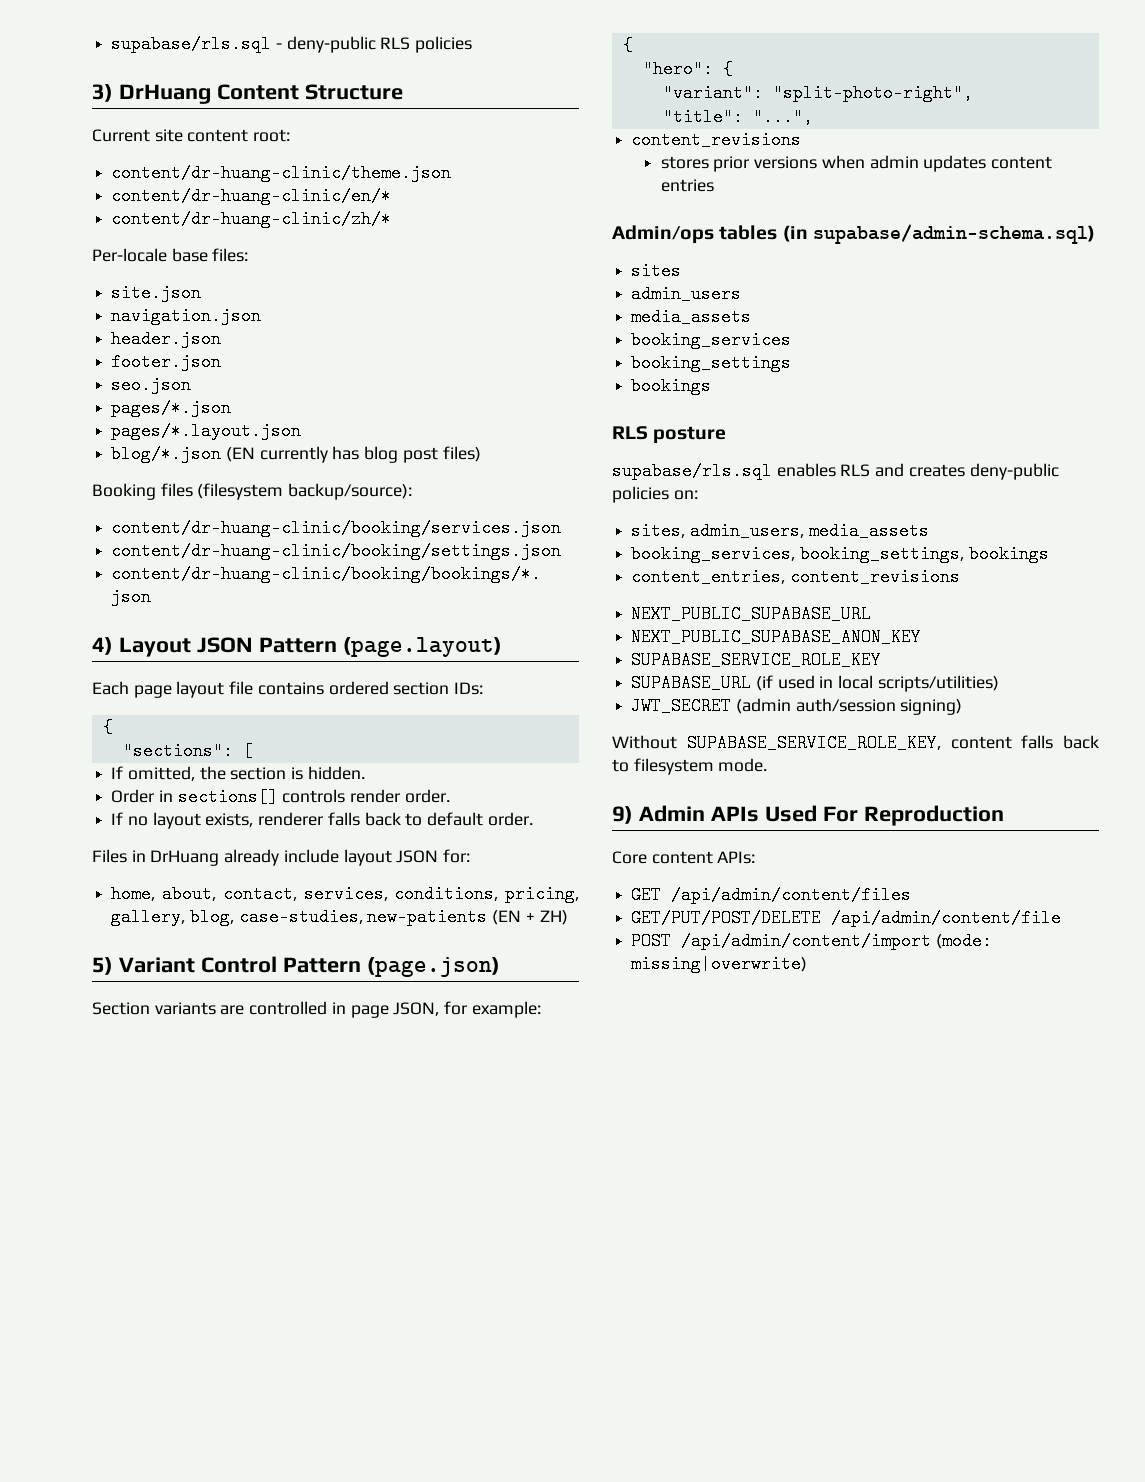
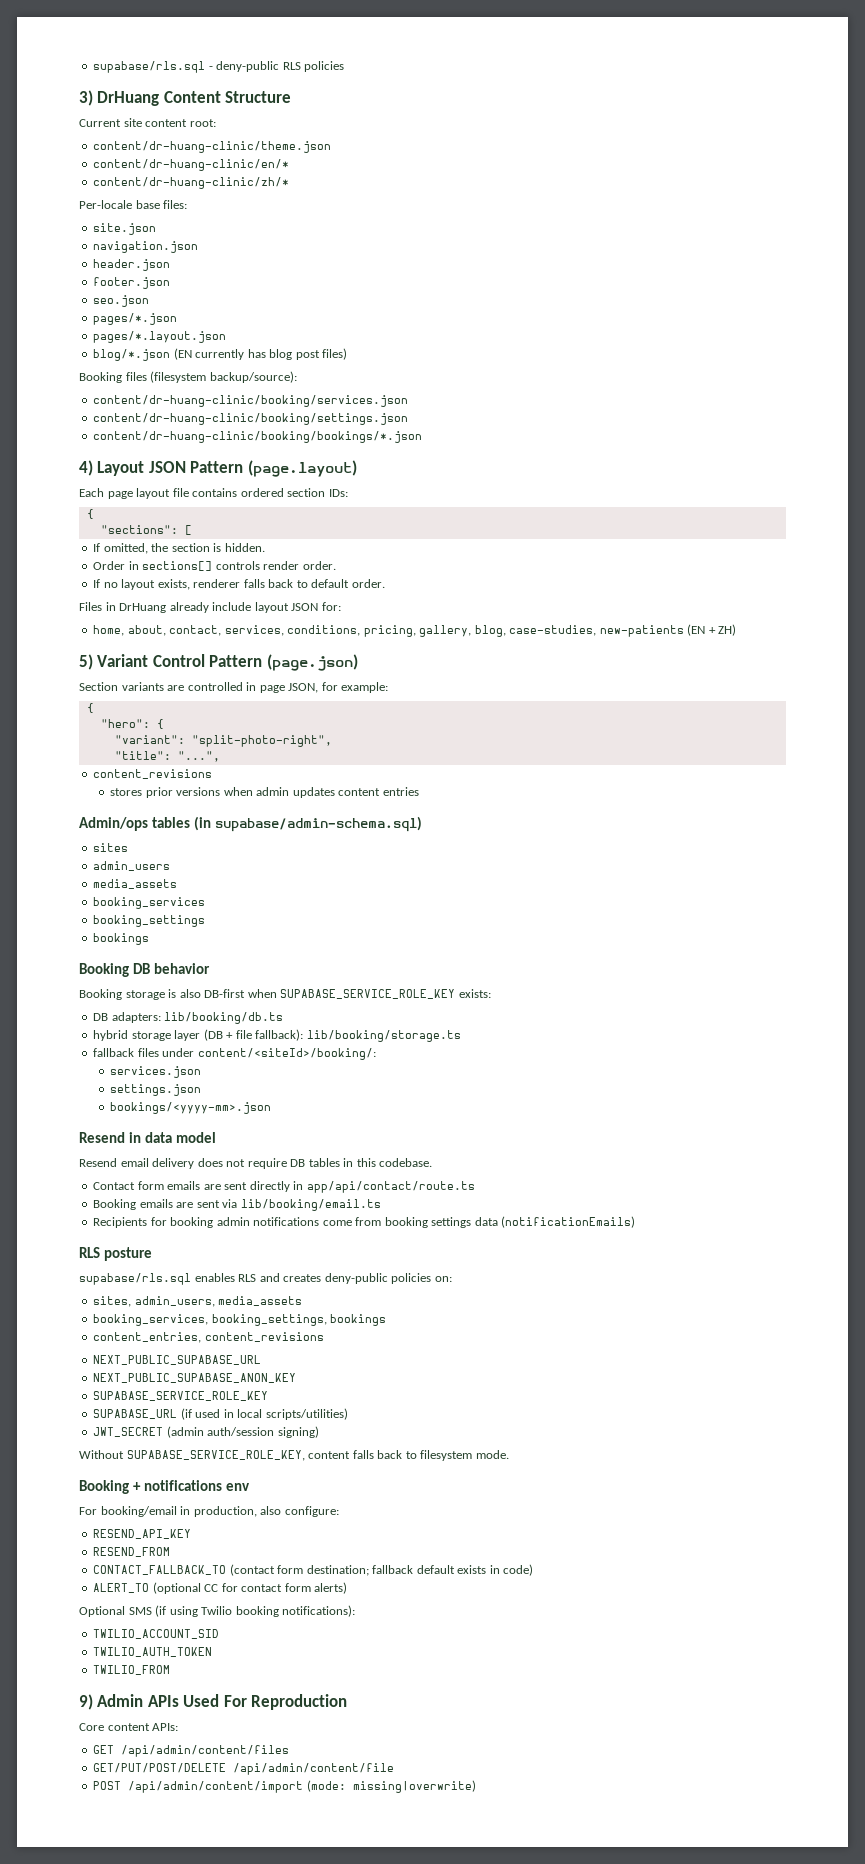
(712, 386) none -> [79,963,210,977] [79,989,491,1000] [93,1012,284,1024] [93,1029,461,1042] [93,1048,376,1060] [110,1066,202,1078] [110,1084,202,1096] [110,1102,272,1114] [79,1132,216,1143] [79,1158,433,1169] [93,1181,475,1193] [93,1199,381,1211] [93,1216,636,1228] // Booking DB behavior // Booking storage is also DB-first when SUPABASE_SERVICE_ROLE_KEY exists: // DB adapters: lib/booking/db.ts // hybrid storage layer (DB + file fallback): lib/booking/storage.ts // fallback files under content/<siteId>/booking/: // services.json // settings.json // bookings/<yyyy-mm>.json // Resend in data model // Resend email delivery does not require DB tables in this codebase. // Contact form emails are sent directly in app/api/contact/route.ts // Booking emails are sent via lib/booking/email.ts // Recipients for booking admin notifications come from booking settings data (notificationEmails)
(768, 765) none -> [79,1480,250,1494] [79,1506,339,1517] [93,1529,192,1539] [93,1547,171,1557] [93,1564,534,1576] [93,1582,348,1594] [79,1605,356,1617] [93,1629,220,1639] [93,1647,213,1657] [93,1665,171,1675] // Booking + notifications env // For booking/email in production, also configure: // RESEND_API_KEY // RESEND_FROM // CONTACT_FALLBACK_TO (contact form destination; fallback default exists in code) // ALERT_TO (optional CC for contact form alerts) // Optional SMS (if using Twilio booking notifications): // TWILIO_ACCOUNT_SID // TWILIO_AUTH_TOKEN // TWILIO_FROM

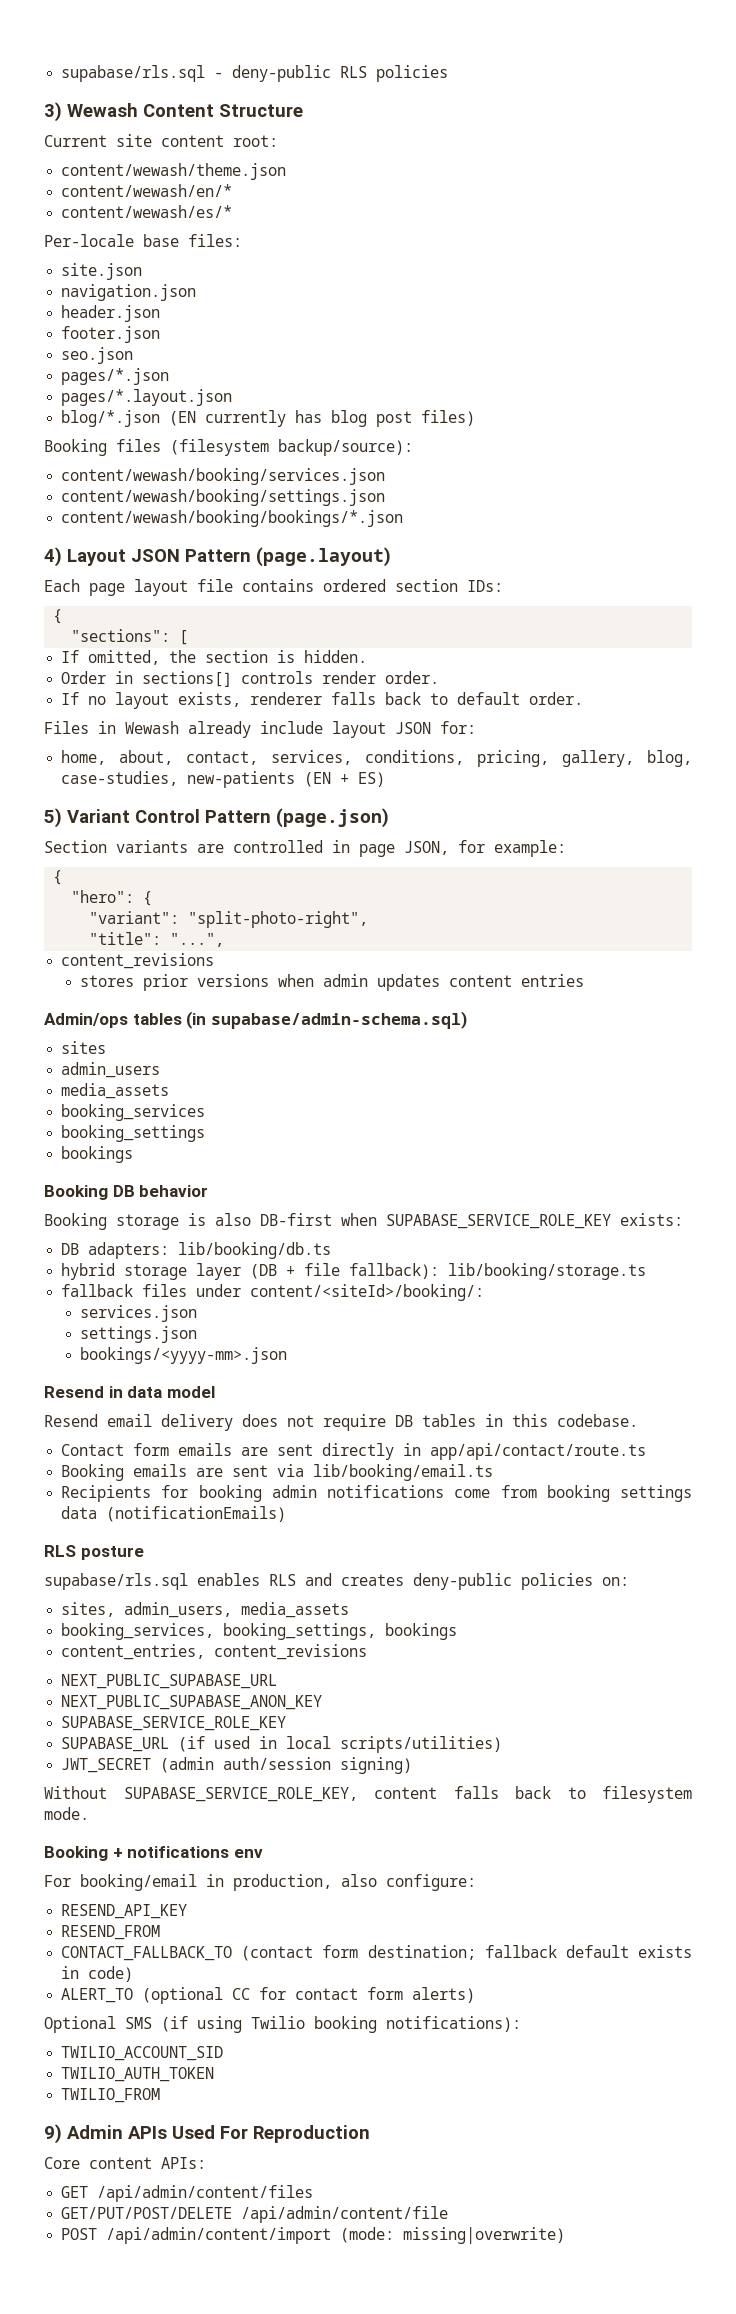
[97,91,160,106] DrHuang -> [67,103,138,117] Wewash
[93,141,332,153] [93,159,290,171] [93,177,290,189] content/dr-huang-clinic/theme.json // content/dr-huang-clinic/en/* // content/dr-huang-clinic/zh/* -> [61,163,287,180] [61,184,233,197] [61,205,233,218] content/wewash/theme.json // content/wewash/en/* // content/wewash/es/*
[93,395,409,407] [93,413,409,425] [93,431,423,443] content/dr-huang-clinic/booking/services.json // content/dr-huang-clinic/booking/settings.json // content/dr-huang-clinic/booking/bookings/*.json -> [61,468,386,485] [61,489,386,506] [61,510,404,527] content/wewash/booking/services.json // content/wewash/booking/settings.json // content/wewash/booking/bookings/*.json
[119,603,167,613] DrHuang -> [125,721,179,734] Wewash
[718,624,737,636] ZH) -> [358,772,386,787] ES)

